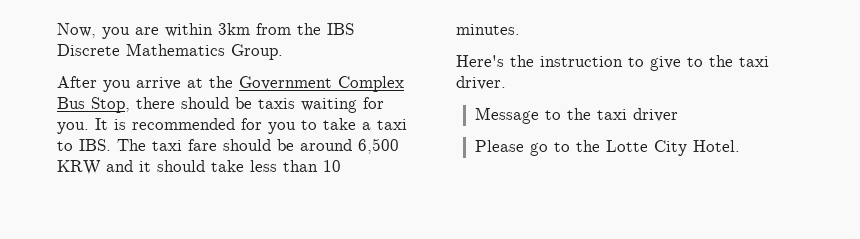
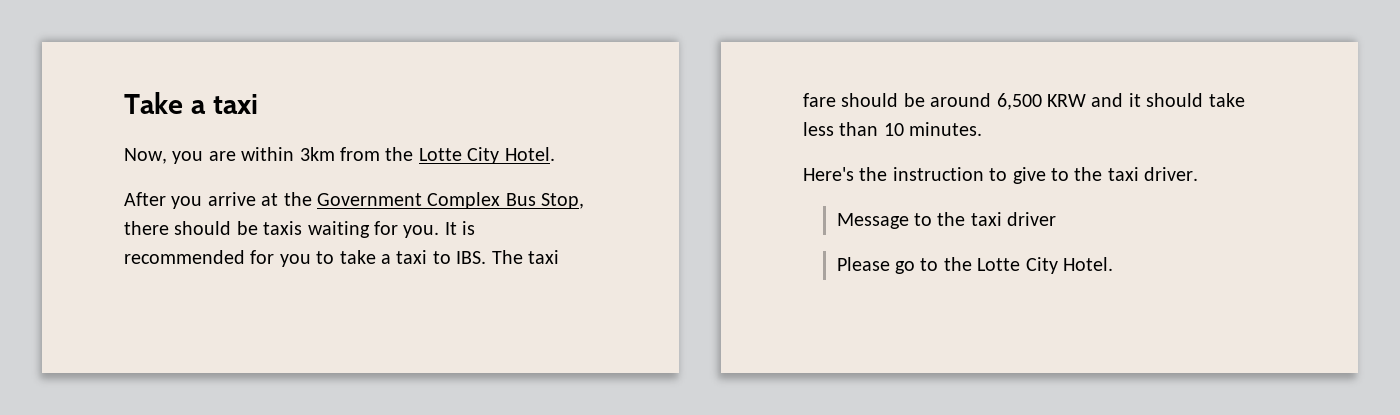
(57, 30) none -> [124,92,258,114] Take a taxi //
[327,23,354,35] [57,43,283,60] IBS Discrete Mathematics Group. -> [418,147,555,164] Lotte City Hotel.

